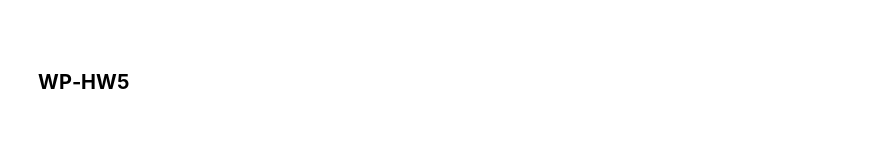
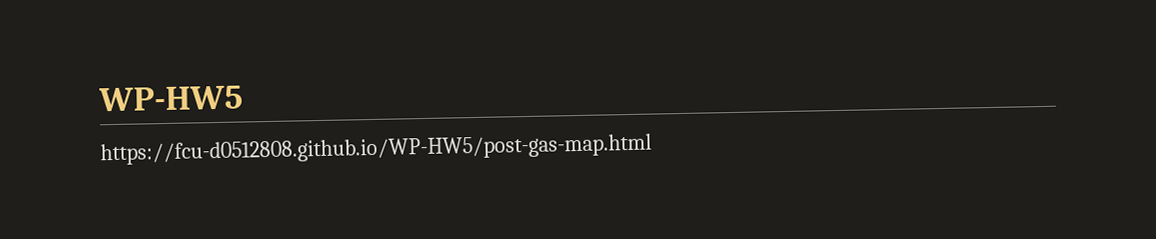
(129, 81) none -> [100,133,652,166] // https://fcu-d0512808.github.io/WP-HW5/post-gas-map.html

